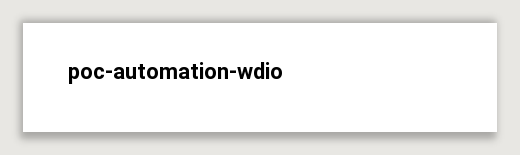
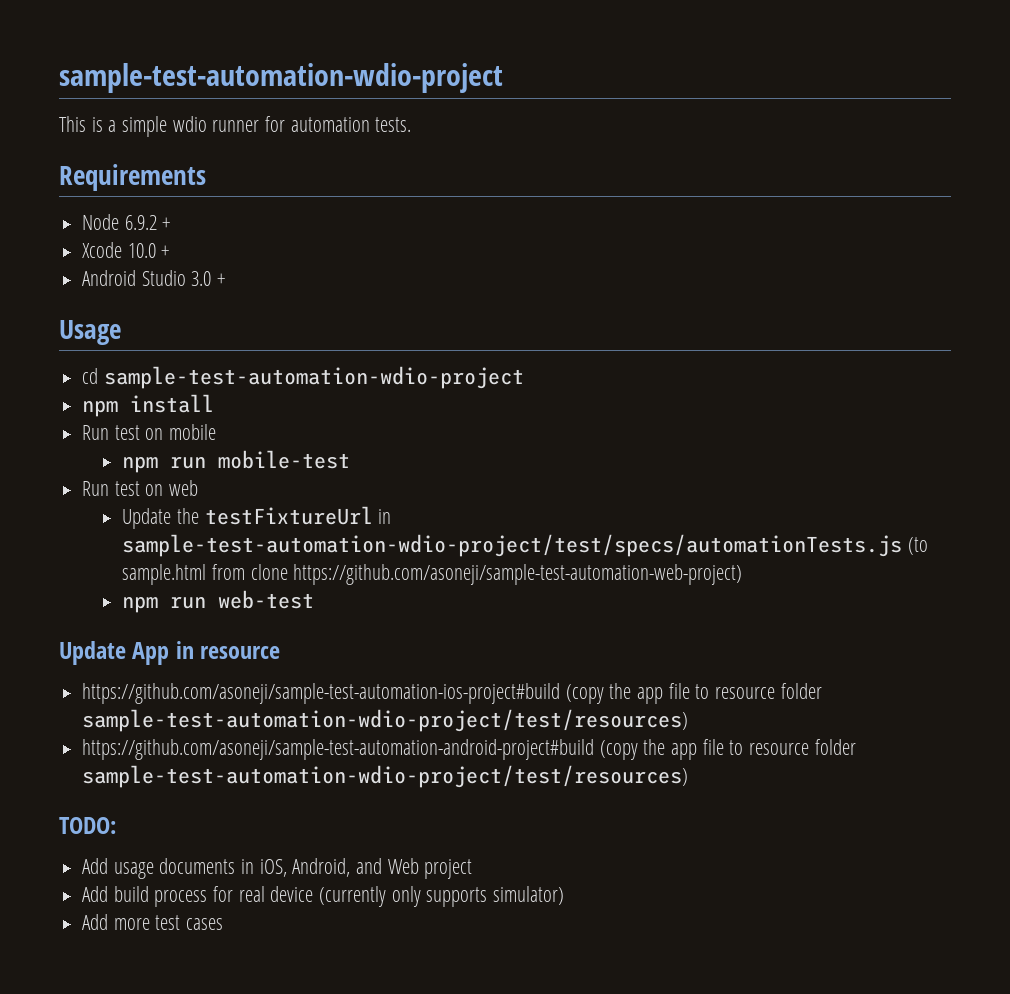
[68,62,283,84] poc-automation-wdio -> [59,63,503,93] [59,116,412,137] [59,164,206,191] [82,214,171,230] [82,242,170,258] [82,270,226,286] [59,320,121,345] [82,366,524,389] [82,394,215,417] [82,424,217,440] [122,450,351,473] [82,480,199,496] [122,506,392,529] [122,534,928,557] [122,564,743,585] [122,590,315,613] [59,641,281,665] [82,683,822,704] [82,709,689,732] [82,739,856,760] [82,765,689,788] [59,817,116,834] [82,858,473,879] [82,886,565,907] [82,914,224,930] sample-test-automation-wdio-project // This is a simple wdio runner for automation tests. // Requirements // Node 6.9.2 + // Xcode 10.0 + // Android Studio 3.0 + // Usage // cd sample-test-automation-wdio-project // npm install // Run test on mobile // npm run mobile-test // Run test on web // Update the testFixtureUrl in sample-test-automation-wdio-project/test/specs/automationTests.js (to sample.html from clone https://github.com/asoneji/sample-test-automation-web-project) // npm run web-test // Update App in resource // https://github.com/asoneji/sample-test-automation-ios-project#build (copy the app file to resource folder sample-test-automation-wdio-project/test/resources) // https://github.com/asoneji/sample-test-automation-android-project#build (copy the app file to resource folder sample-test-automation-wdio-project/test/resources) // TODO: // Add usage documents in iOS, Android, and Web project // Add build process for real device (currently only supports simulator) // Add more test cases

